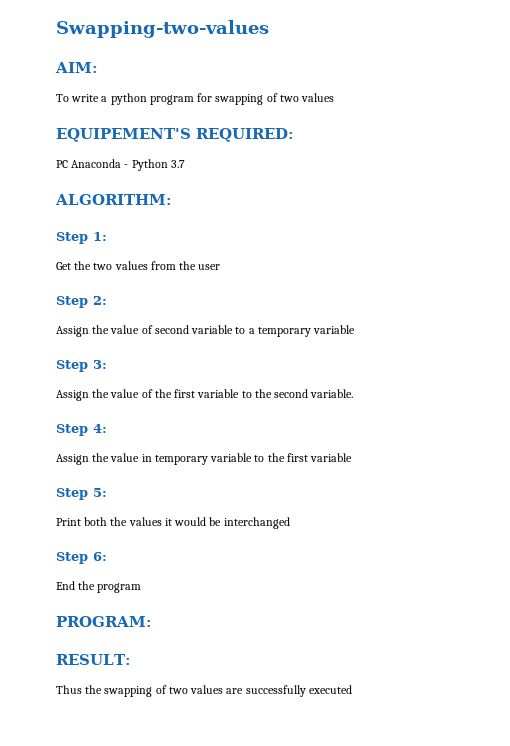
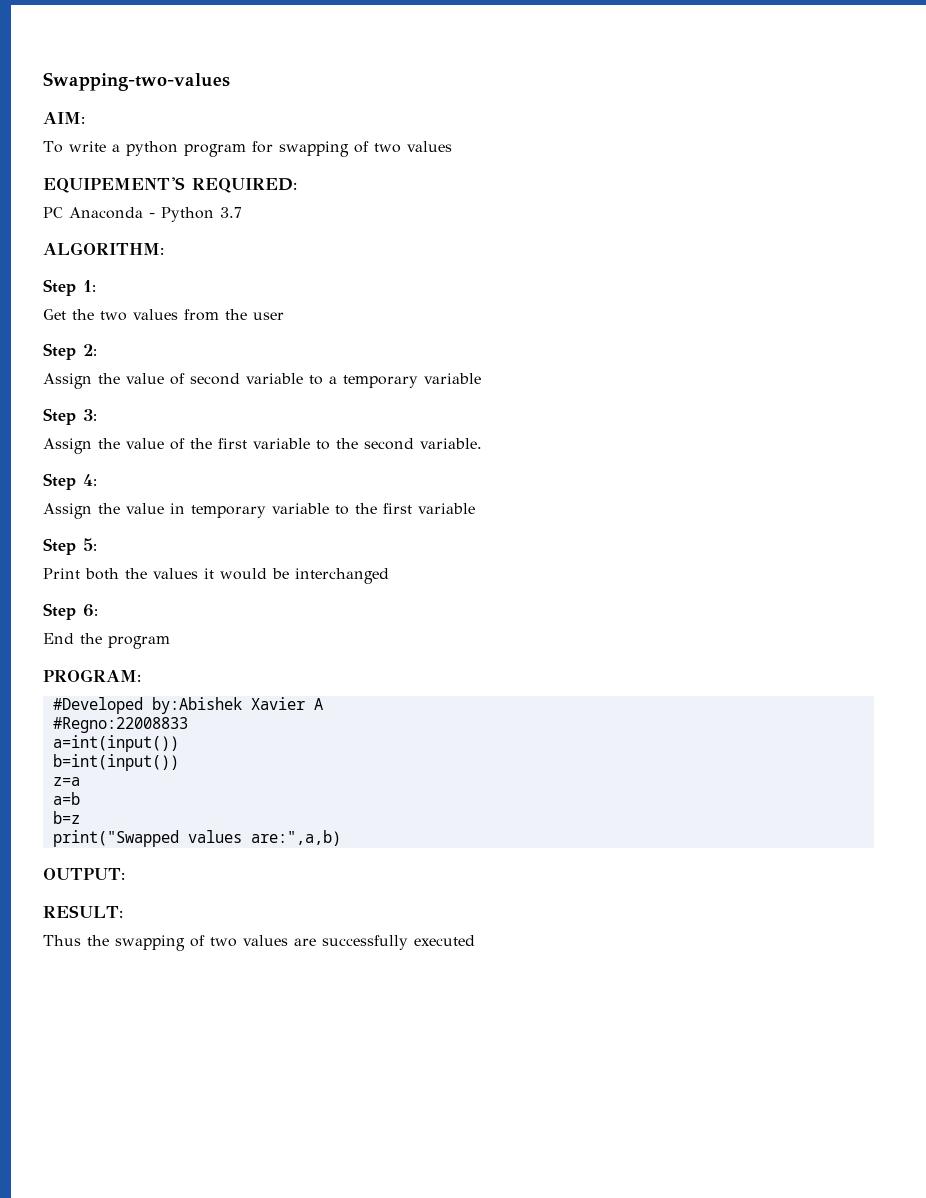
(152, 621) none -> [52,697,323,714] [52,717,188,733] [52,735,179,752] [52,754,179,771] [52,777,80,786] [52,792,80,805] [52,811,80,824] [52,830,341,847] [43,868,125,880] // #Developed by:Abishek Xavier A // #Regno:22008833 // a=int(input()) // b=int(input()) // z=a // a=b // b=z // print("Swapped values are:",a,b) // OUTPUT:

